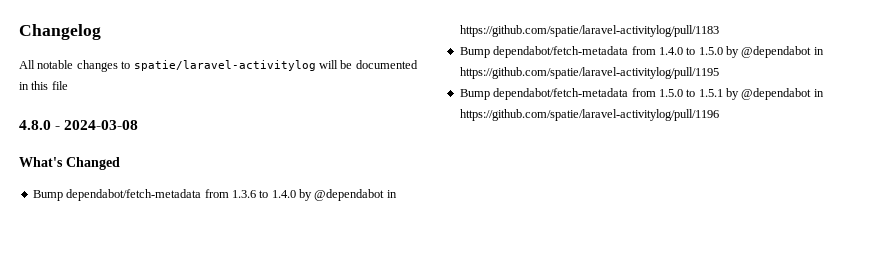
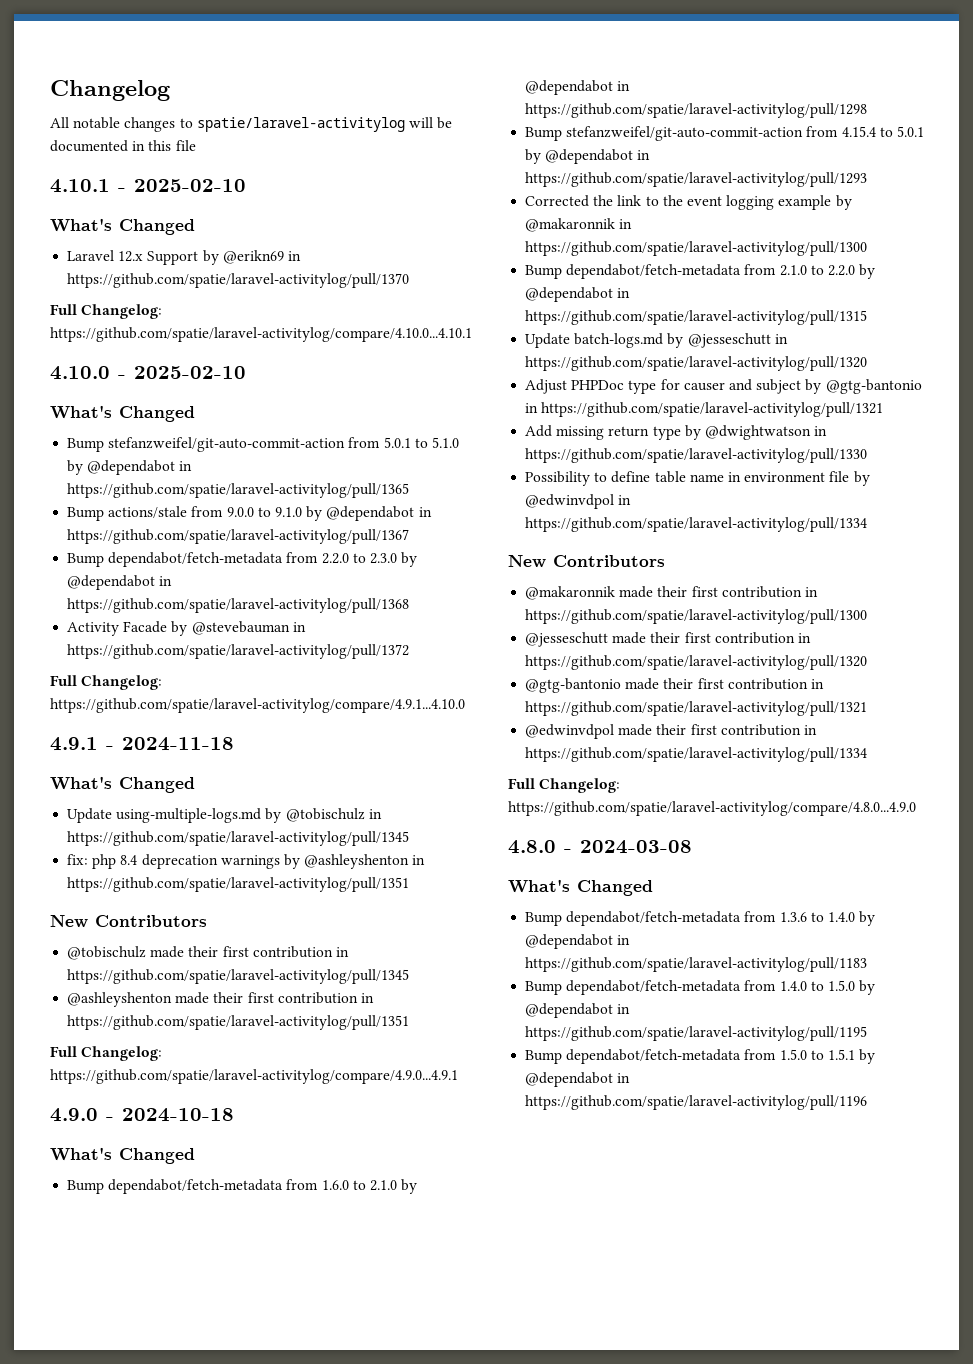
(68, 85) none -> [50,179,246,193] [50,218,195,235] [67,250,301,265] [67,273,410,288] [50,304,163,319] [50,327,472,342] [50,366,246,380] [50,405,195,422] [67,437,459,452] [67,460,193,475] [67,483,410,498] [67,506,432,521] [67,529,410,544] [67,552,418,567] [67,575,173,590] [67,598,410,613] [67,621,306,636] [67,644,410,659] [50,675,163,690] [50,698,465,713] [50,737,234,751] [50,776,195,793] [67,808,382,823] [67,831,410,846] [67,854,426,869] [67,877,410,892] [50,915,207,928] [67,946,349,960] [67,969,410,984] [67,992,374,1007] [67,1015,410,1030] [50,1046,163,1061] [50,1069,458,1084] [50,1108,234,1122] [50,1147,195,1164] [67,1179,418,1194] [525,80,631,95] [525,103,868,118] [525,126,924,141] [525,149,651,164] [525,172,868,187] [525,195,852,210] [525,218,633,232] [525,241,868,256] [525,264,876,279] [525,287,631,302] [525,310,868,325] [525,333,788,348] [525,356,868,371] [525,379,922,394] [525,402,884,417] [525,425,828,440] [525,448,868,463] [525,471,870,486] [525,494,632,509] [525,517,868,532] [508,555,665,568] [525,586,818,600] [525,609,868,624] [525,632,811,647] [525,655,868,670] [525,678,824,693] [525,701,868,716] [525,724,817,739] [525,747,868,762] [508,778,621,793] [508,801,916,816] // 4.10.1 - 2025-02-10 // What's Changed // Laravel 12.x Support by @erikn69 in https://github.com/spatie/laravel-activitylog/pull/1370 // Full Changelog: https://github.com/spatie/laravel-activitylog/compare/4.10.0...4.10.1 // 4.10.0 - 2025-02-10 // What's Changed // Bump stefanzweifel/git-auto-commit-action from 5.0.1 to 5.1.0 by @dependabot in https://github.com/spatie/laravel-activitylog/pull/1365 // Bump actions/stale from 9.0.0 to 9.1.0 by @dependabot in https://github.com/spatie/laravel-activitylog/pull/1367 // Bump dependabot/fetch-metadata from 2.2.0 to 2.3.0 by @dependabot in https://github.com/spatie/laravel-activitylog/pull/1368 // Activity Facade by @stevebauman in https://github.com/spatie/laravel-activitylog/pull/1372 // Full Changelog: https://github.com/spatie/laravel-activitylog/compare/4.9.1...4.10.0 // 4.9.1 - 2024-11-18 // What's Changed // Update using-multiple-logs.md by @tobischulz in https://github.com/spatie/laravel-activitylog/pull/1345 // fix: php 8.4 deprecation warnings by @ashleyshenton in https://github.com/spatie/laravel-activitylog/pull/1351 // New Contributors // @tobischulz made their first contribution in https://github.com/spatie/laravel-activitylog/pull/1345 // @ashleyshenton made their first contribution in https://github.com/spatie/laravel-activitylog/pull/1351 // Full Changelog: https://github.com/spatie/laravel-activitylog/compare/4.9.0...4.9.1 // 4.9.0 - 2024-10-18 // What's Changed // Bump dependabot/fetch-metadata from 1.6.0 to 2.1.0 by @dependabot in https://github.com/spatie/laravel-activitylog/pull/1298 // Bump stefanzweifel/git-auto-commit-action from 4.15.4 to 5.0.1 by @dependabot in https://github.com/spatie/laravel-activitylog/pull/1293 // Corrected the link to the event logging example by @makaronnik in https://github.com/spatie/laravel-activitylog/pull/1300 // Bump dependabot/fetch-metadata from 2.1.0 to 2.2.0 by @dependabot in https://github.com/spatie/laravel-activitylog/pull/1315 // Update batch-logs.md by @jesseschutt in https://github.com/spatie/laravel-activitylog/pull/1320 // Adjust PHPDoc type for causer and subject by @gtg-bantonio in https://github.com/spatie/laravel-activitylog/pull/1321 // Add missing return type by @dwightwatson in https://github.com/spatie/laravel-activitylog/pull/1330 // Possibility to define table name in environment file by @edwinvdpol in https://github.com/spatie/laravel-activitylog/pull/1334 // New Contributors // @makaronnik made their first contribution in https://github.com/spatie/laravel-activitylog/pull/1300 // @jesseschutt made their first contribution in https://github.com/spatie/laravel-activitylog/pull/1320 // @gtg-bantonio made their first contribution in https://github.com/spatie/laravel-activitylog/pull/1321 // @edwinvdpol made their first contribution in https://github.com/spatie/laravel-activitylog/pull/1334 // Full Changelog: https://github.com/spatie/laravel-activitylog/compare/4.8.0...4.9.0

